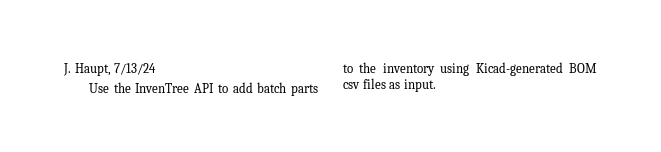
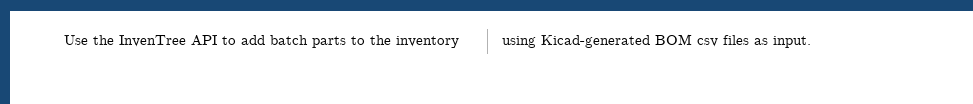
[63,63,157,76] J. Haupt, 7/13/24 // -> (64, 40) none

